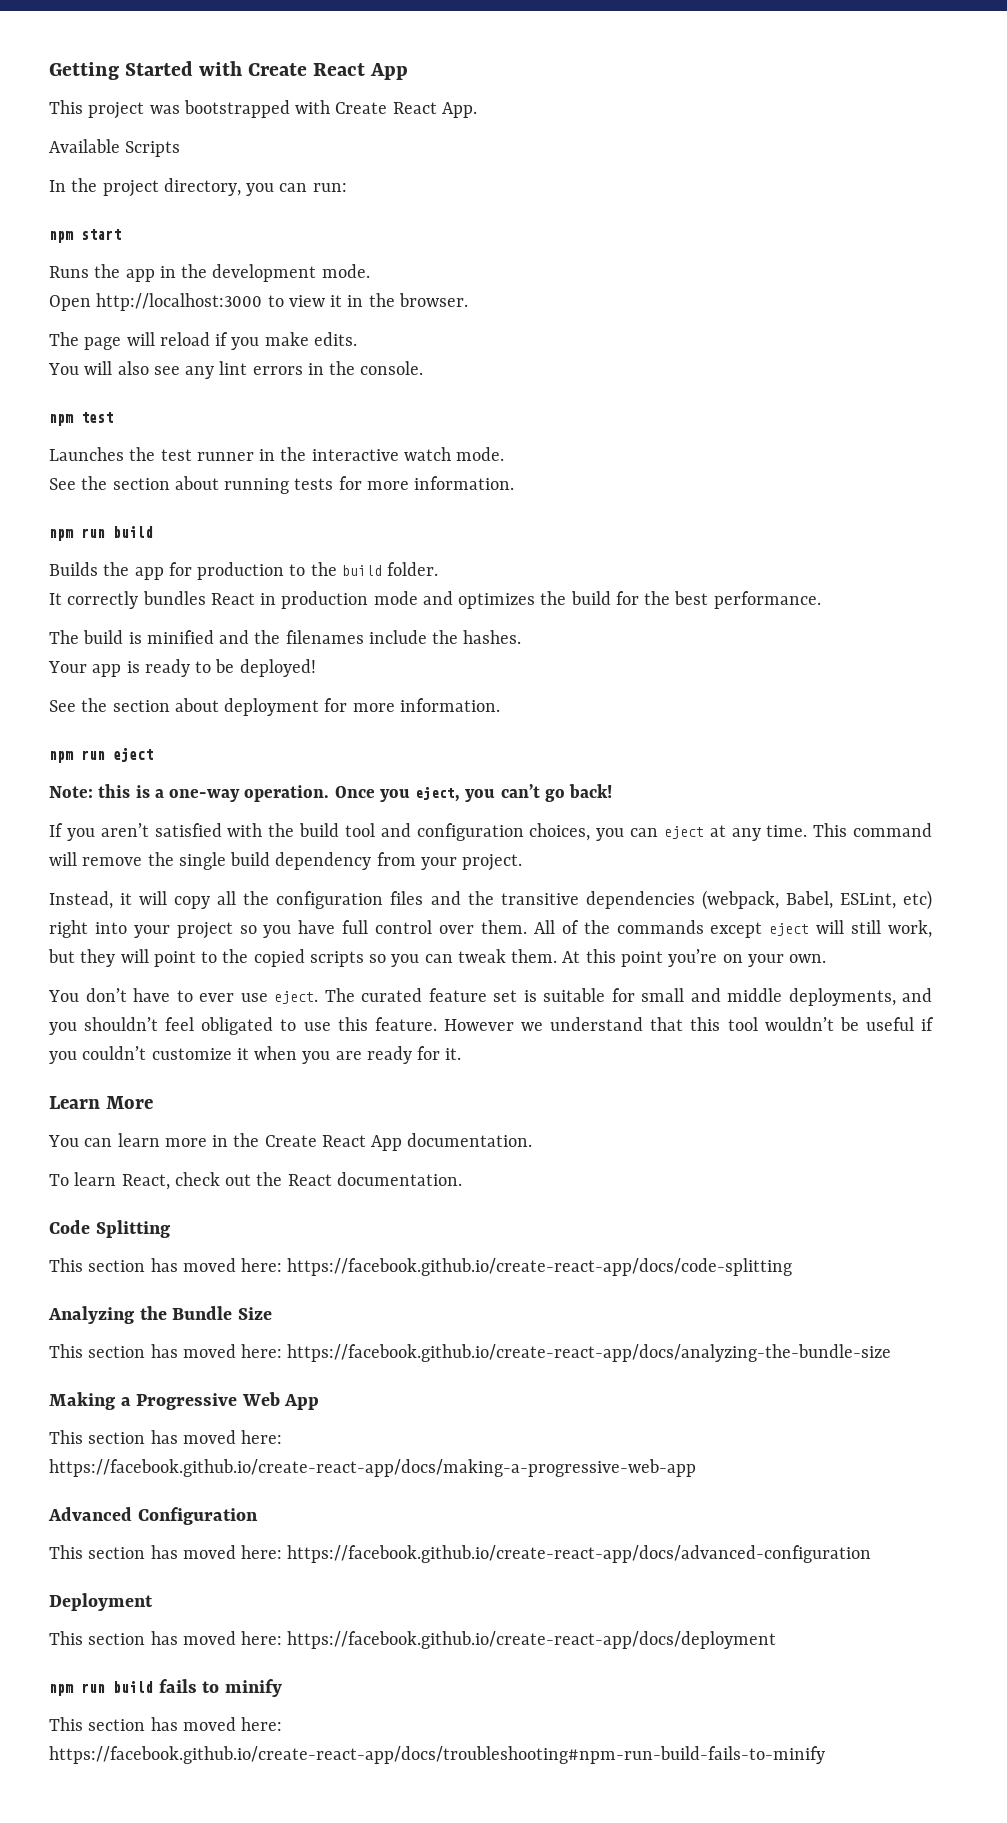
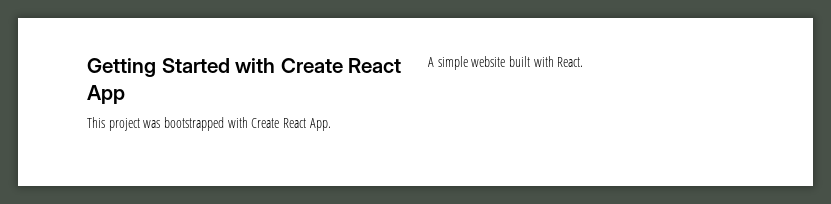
[49,139,181,157] [49,178,347,197] [49,229,121,243] [49,264,370,282] [49,293,468,311] [49,332,357,350] [48,361,424,379] [49,412,113,426] [49,447,505,461] [49,476,515,494] [49,526,153,541] [49,562,439,580] [49,591,821,609] [49,630,522,644] [48,659,316,677] [49,698,500,716] [49,747,153,763] [49,784,613,802] [49,823,933,841] [49,852,523,871] [49,890,933,910] [49,920,933,939] [48,949,827,967] [48,988,932,1006] [49,1017,935,1035] [49,1046,462,1064] [49,1096,153,1109] [48,1133,533,1151] [49,1172,462,1190] [49,1220,170,1238] [49,1258,793,1276] [48,1306,272,1324] [49,1344,892,1362] [49,1392,320,1410] [49,1430,283,1444] [49,1459,696,1477] [48,1507,258,1525] [49,1545,872,1563] [49,1593,153,1611] [49,1631,777,1649] [49,1679,282,1697] [49,1717,283,1731] [49,1746,825,1764] Available Scripts // In the project directory, you can run: // npm start // Runs the app in the development mode. // Open http://localhost:3000 to view it in the browser. // The page will reload if you make edits. // You will also see any lint errors in the console. // npm test // Launches the test runner in the interactive watch mode. // See the section about running tests for more information. // npm run build // Builds the app for production to the build folder. // It correctly bundles React in production mode and optimizes the build for the best performance. // The build is minified and the filenames include the hashes. // Your app is ready to be deployed! // See the section about deployment for more information. // npm run eject // Note: this is a one-way operation. Once you eject, you can’t go back! // If you aren’t satisfied with the build tool and configuration choices, you can eject at any time. This command will remove the single build dependency from your project. // Instead, it will copy all the configuration files and the transitive dependencies (webpack, Babel, ESLint, etc) right into your project so you have full control over them. All of the commands except eject will still work, but they will point to the copied scripts so you can tweak them. At this point you’re on your own. // You don’t have to ever use eject. The curated feature set is suitable for small and middle deployments, and you shouldn’t feel obligated to use this feature. However we understand that this tool wouldn’t be useful if you couldn’t customize it when you are ready for it. // Learn More // You can learn more in the Create React App documentation. // To learn React, check out the React documentation. // Code Splitting // This section has moved here: https://facebook.github.io/create-react-app/docs/code-splitting // Analyzing the Bundle Size // This section has moved here: https://facebook.github.io/create-react-app/docs/analyzing-the-bundle-size // Making a Progressive Web App // This section has moved here: https://facebook.github.io/create-react-app/docs/making-a-progressive-web-app // Advanced Configuration // This section has moved here: https://facebook.github.io/create-react-app/docs/advanced-configuration // Deployment // This section has moved here: https://facebook.github.io/create-react-app/docs/deployment // npm run build fails to minify // This section has moved here: https://facebook.github.io/create-react-app/docs/troubleshooting#npm-run-build-fails-to-minify -> [428,56,584,70] A simple website built with React.

